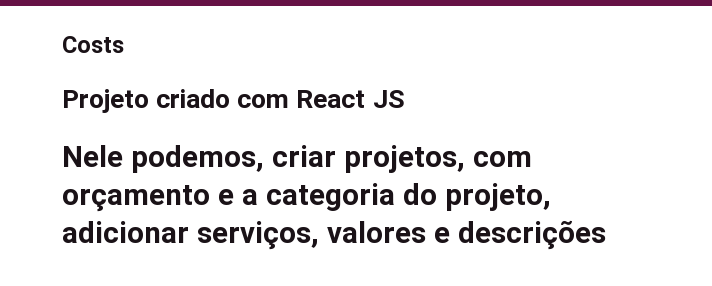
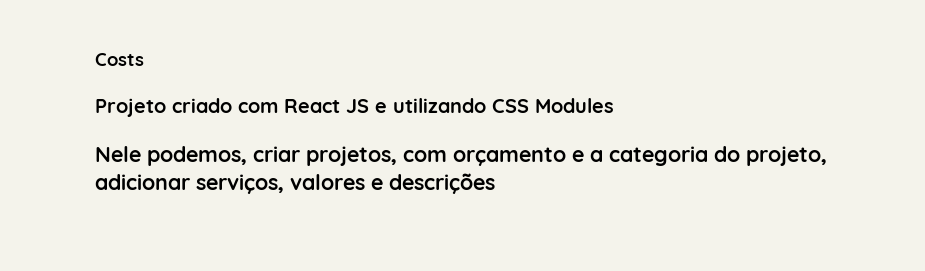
(405, 99) none -> [375,98,614,113] e utilizando CSS Modules

